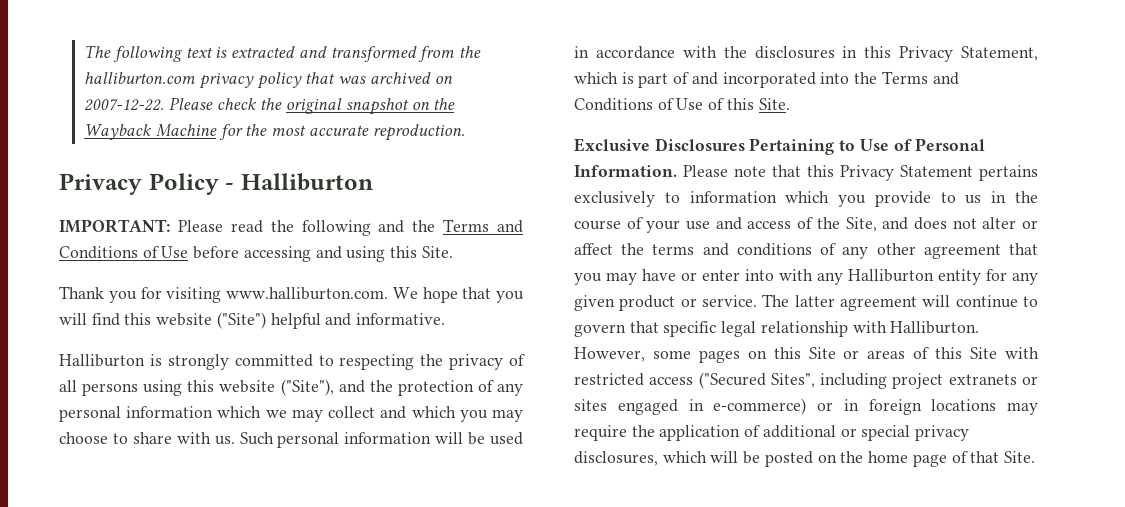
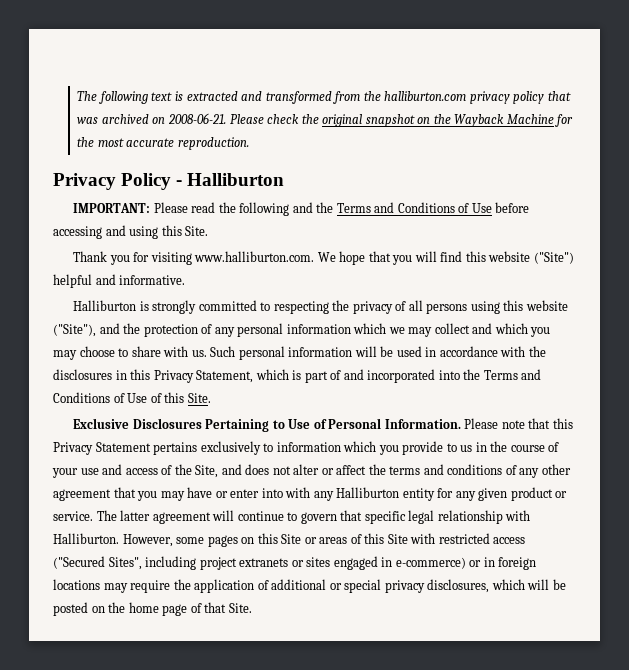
[84,99,165,111] 2007-12-22. -> [167,113,226,124] 2008-06-21.

